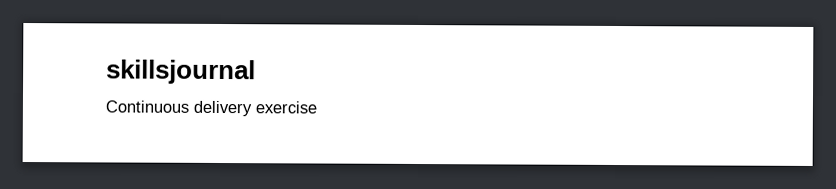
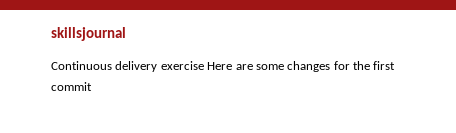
(317, 107) none -> [207,61,396,72] [51,82,92,91] Here are some changes for the first commit

